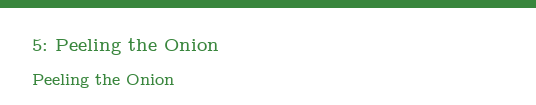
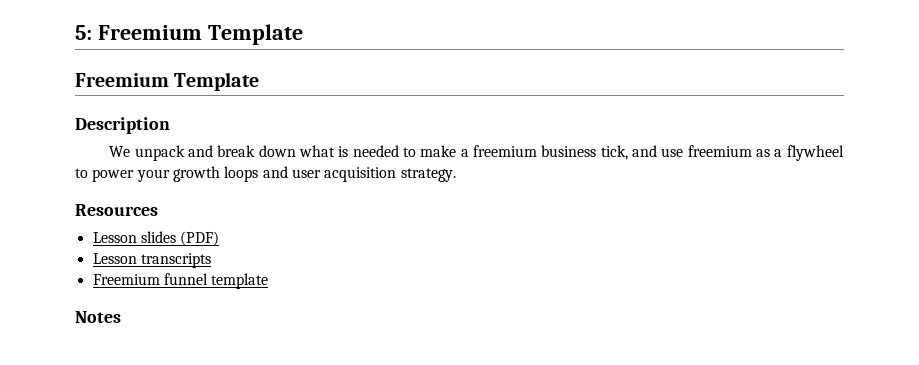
[55,38,219,55] [32,74,174,88] Peeling the Onion // Peeling the Onion -> [97,24,303,45] [75,72,260,91] [75,117,170,134] [109,145,844,161] [75,166,456,182] [75,204,158,216] [92,231,220,246] [92,253,211,268] [92,273,269,289] [75,311,121,323] Freemium Template // Freemium Template // Description // We unpack and break down what is needed to make a freemium business tick, and use freemium as a flywheel to power your growth loops and user acquisition strategy. // Resources // Lesson slides (PDF) // Lesson transcripts // Freemium funnel template // Notes

